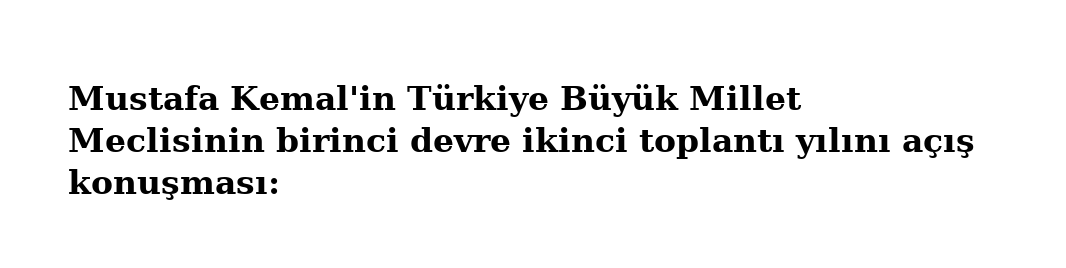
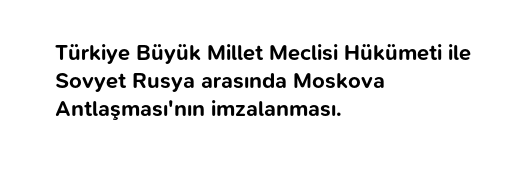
[68,85,396,110] Mustafa Kemal'in -> (55, 54) none
[68,127,975,159] [68,169,280,200] Meclisinin birinci devre ikinci toplantı yılını açış konuşması: -> [269,44,471,61] [55,73,385,92] [55,100,342,120] Meclisi Hükümeti ile Sovyet Rusya arasında Moskova Antlaşması'nın imzalanması.

